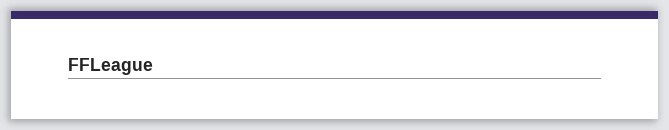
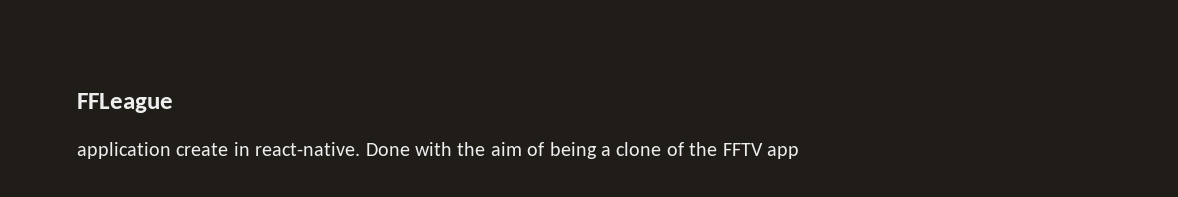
(153, 66) none -> [77,142,799,159] // application create in react-native. Done with the aim of being a clone of the FFTV app

